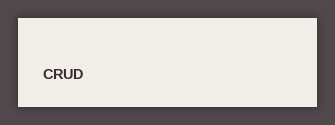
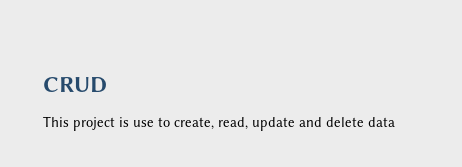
(83, 74) none -> [43,116,395,131] // This project is use to create, read, update and delete data

